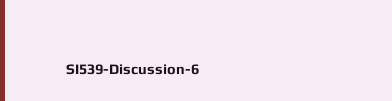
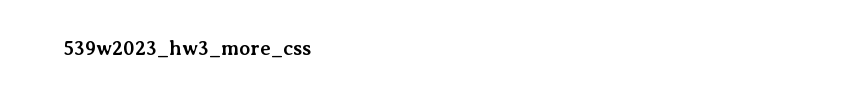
[66,64,199,75] SI539-Discussion-6 -> [63,40,311,58] 539w2023_hw3_more_css

